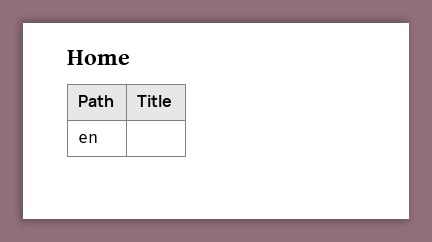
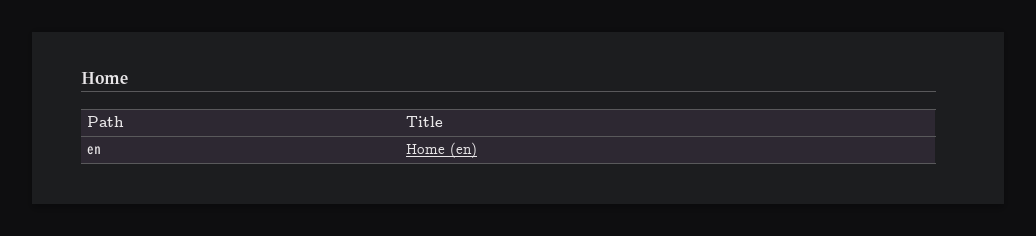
(99, 138) none -> [406,142,478,158] Home (en)

